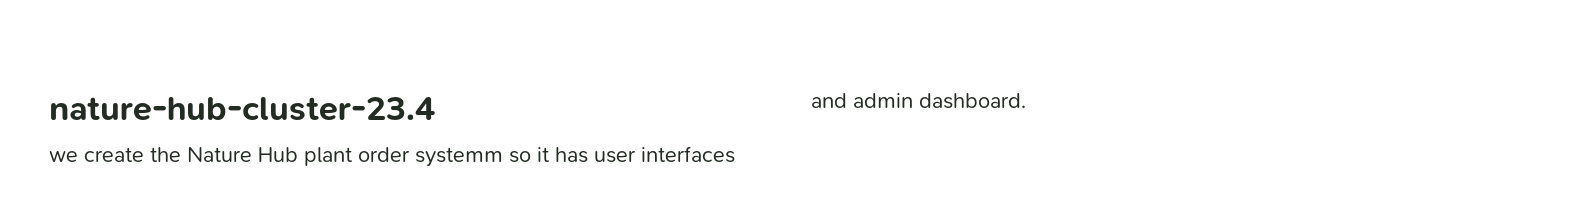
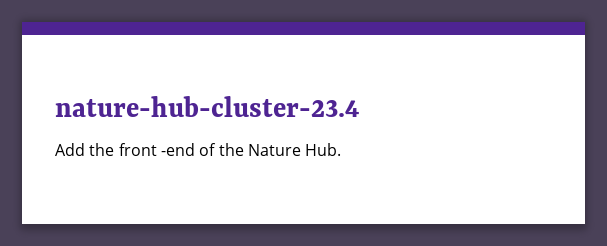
[49,146,735,167] [811,93,1026,109] we create the Nature Hub plant order systemm so it has user interfaces and admin dashboard. -> [55,143,342,156] Add the front -end of the Nature Hub.

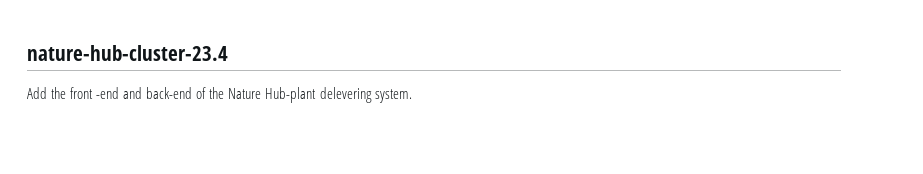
(195, 149) none -> [123,87,193,99] and back-end
[305,143,342,156] Hub. -> [265,87,412,103] Hub-plant delevering system.

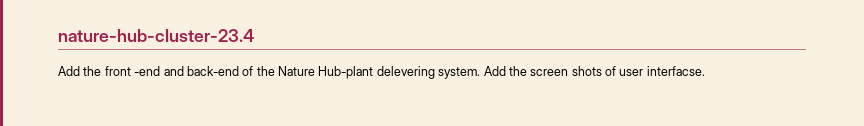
(412, 96) none -> [483,66,705,76] Add the screen shots of user interfacse.

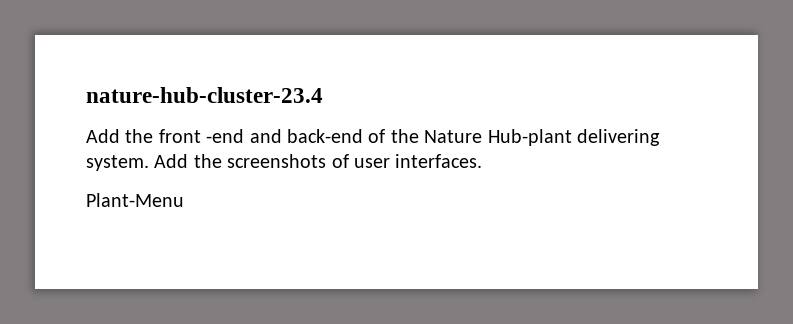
[376,66,435,79] delevering -> [576,129,660,146] delivering
[530,66,705,76] screen shots of user interfacse. -> [227,154,483,168] [86,193,184,207] screenshots of user interfaces. // Plant-Menu

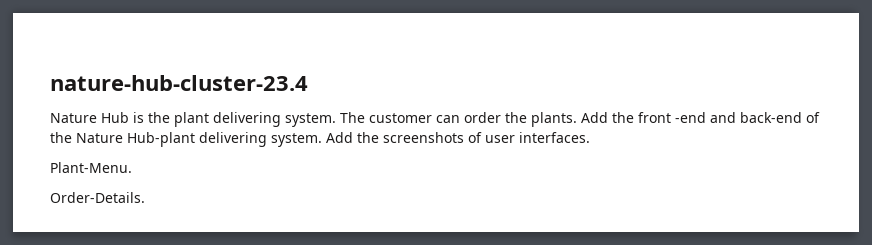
(323, 95) none -> [50,112,577,127] Nature Hub is the plant delivering system. The customer can order the plants.
[86,193,184,207] Plant-Menu -> [50,162,132,173] [50,192,145,203] Plant-Menu. // Order-Details.

